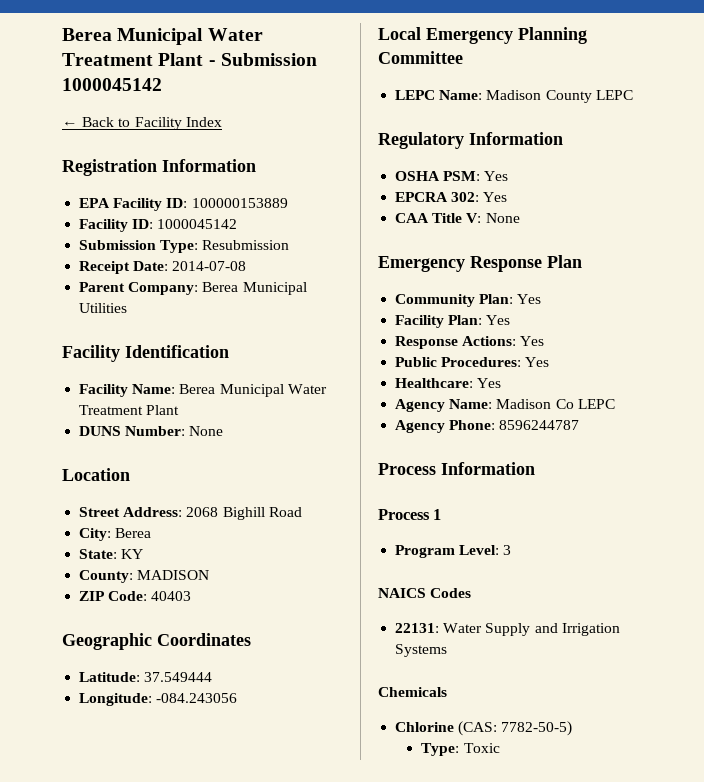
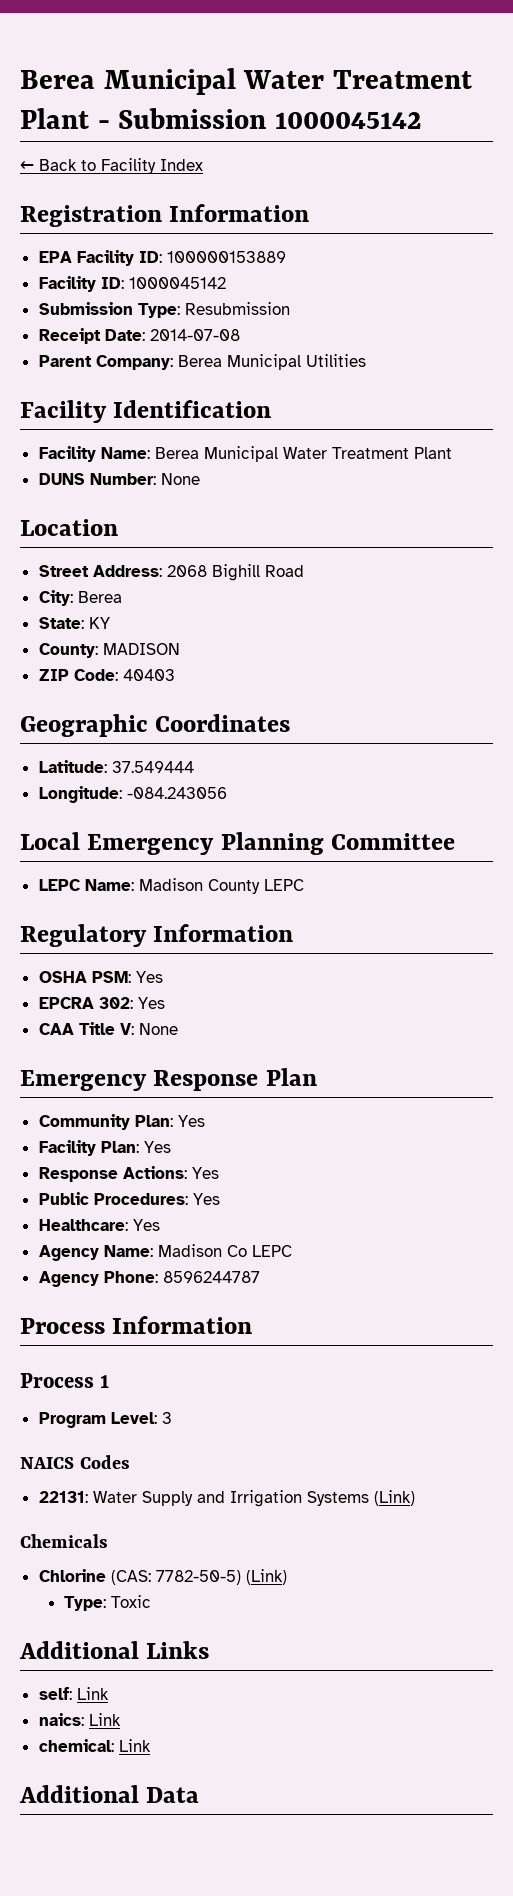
(448, 650) none -> [373,1490,415,1506] (Link)
(573, 728) none -> [245,1569,287,1585] (Link)
(500, 748) none -> [19,1641,210,1659] [38,1687,109,1700] [38,1713,121,1726] [38,1739,151,1752] [19,1785,200,1803] // Additional Links // self: Link // naics: Link // chemical: Link // Additional Data

